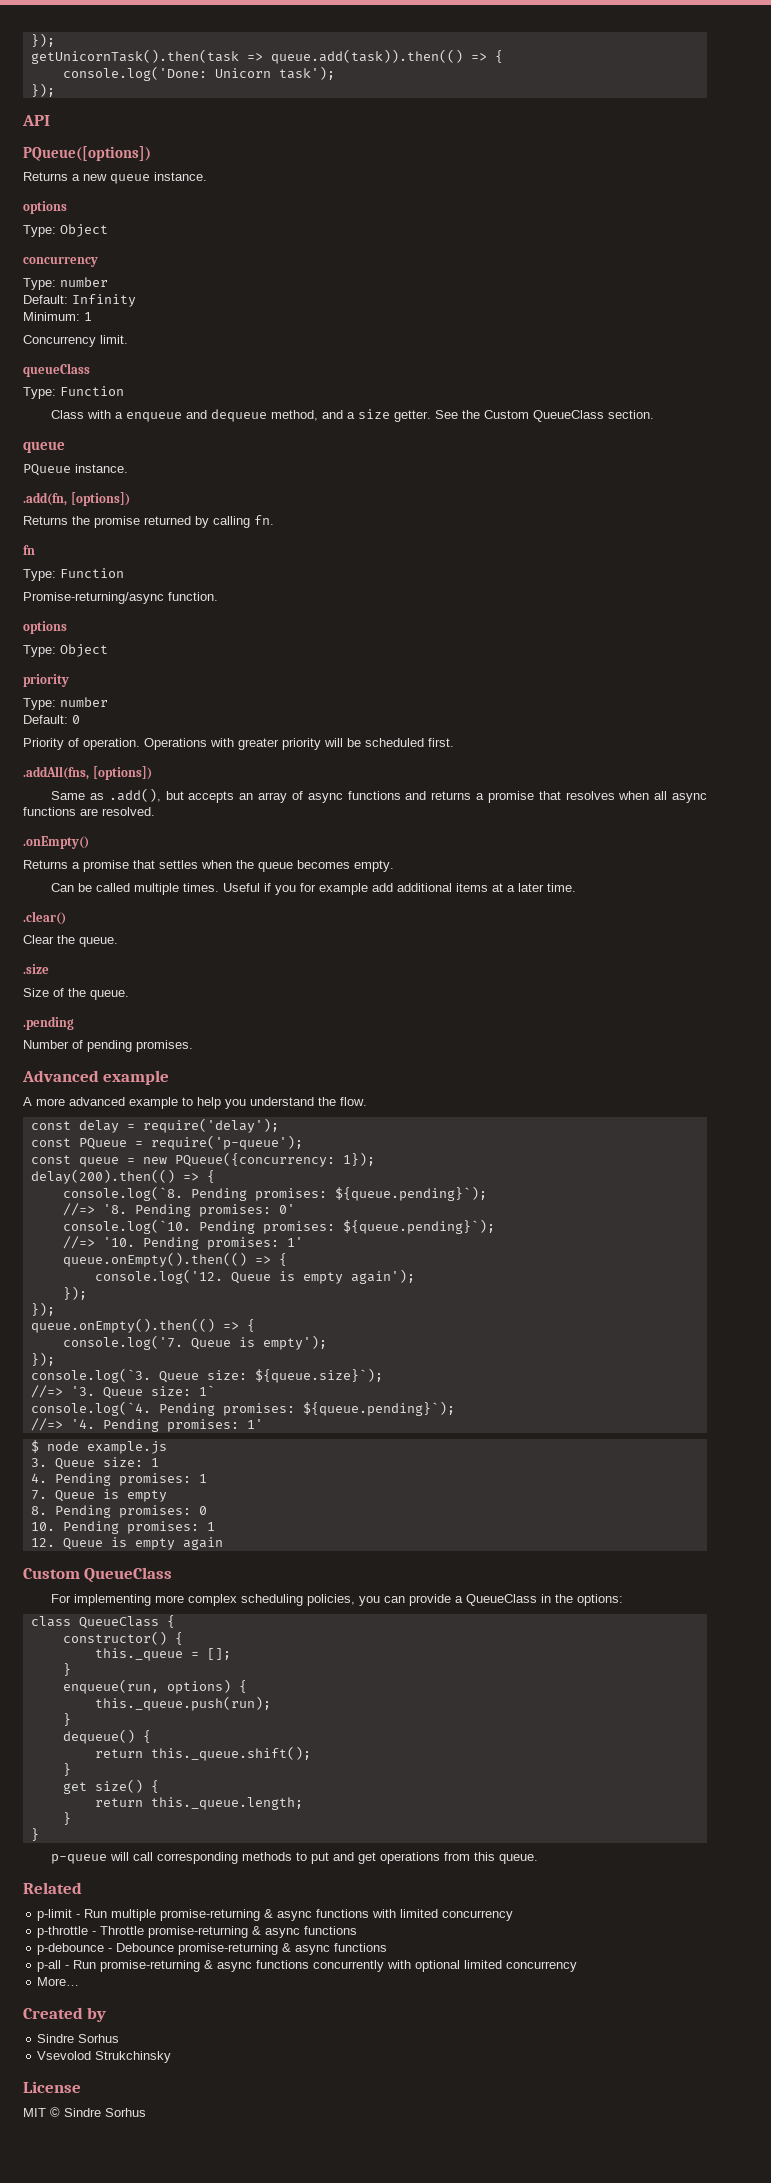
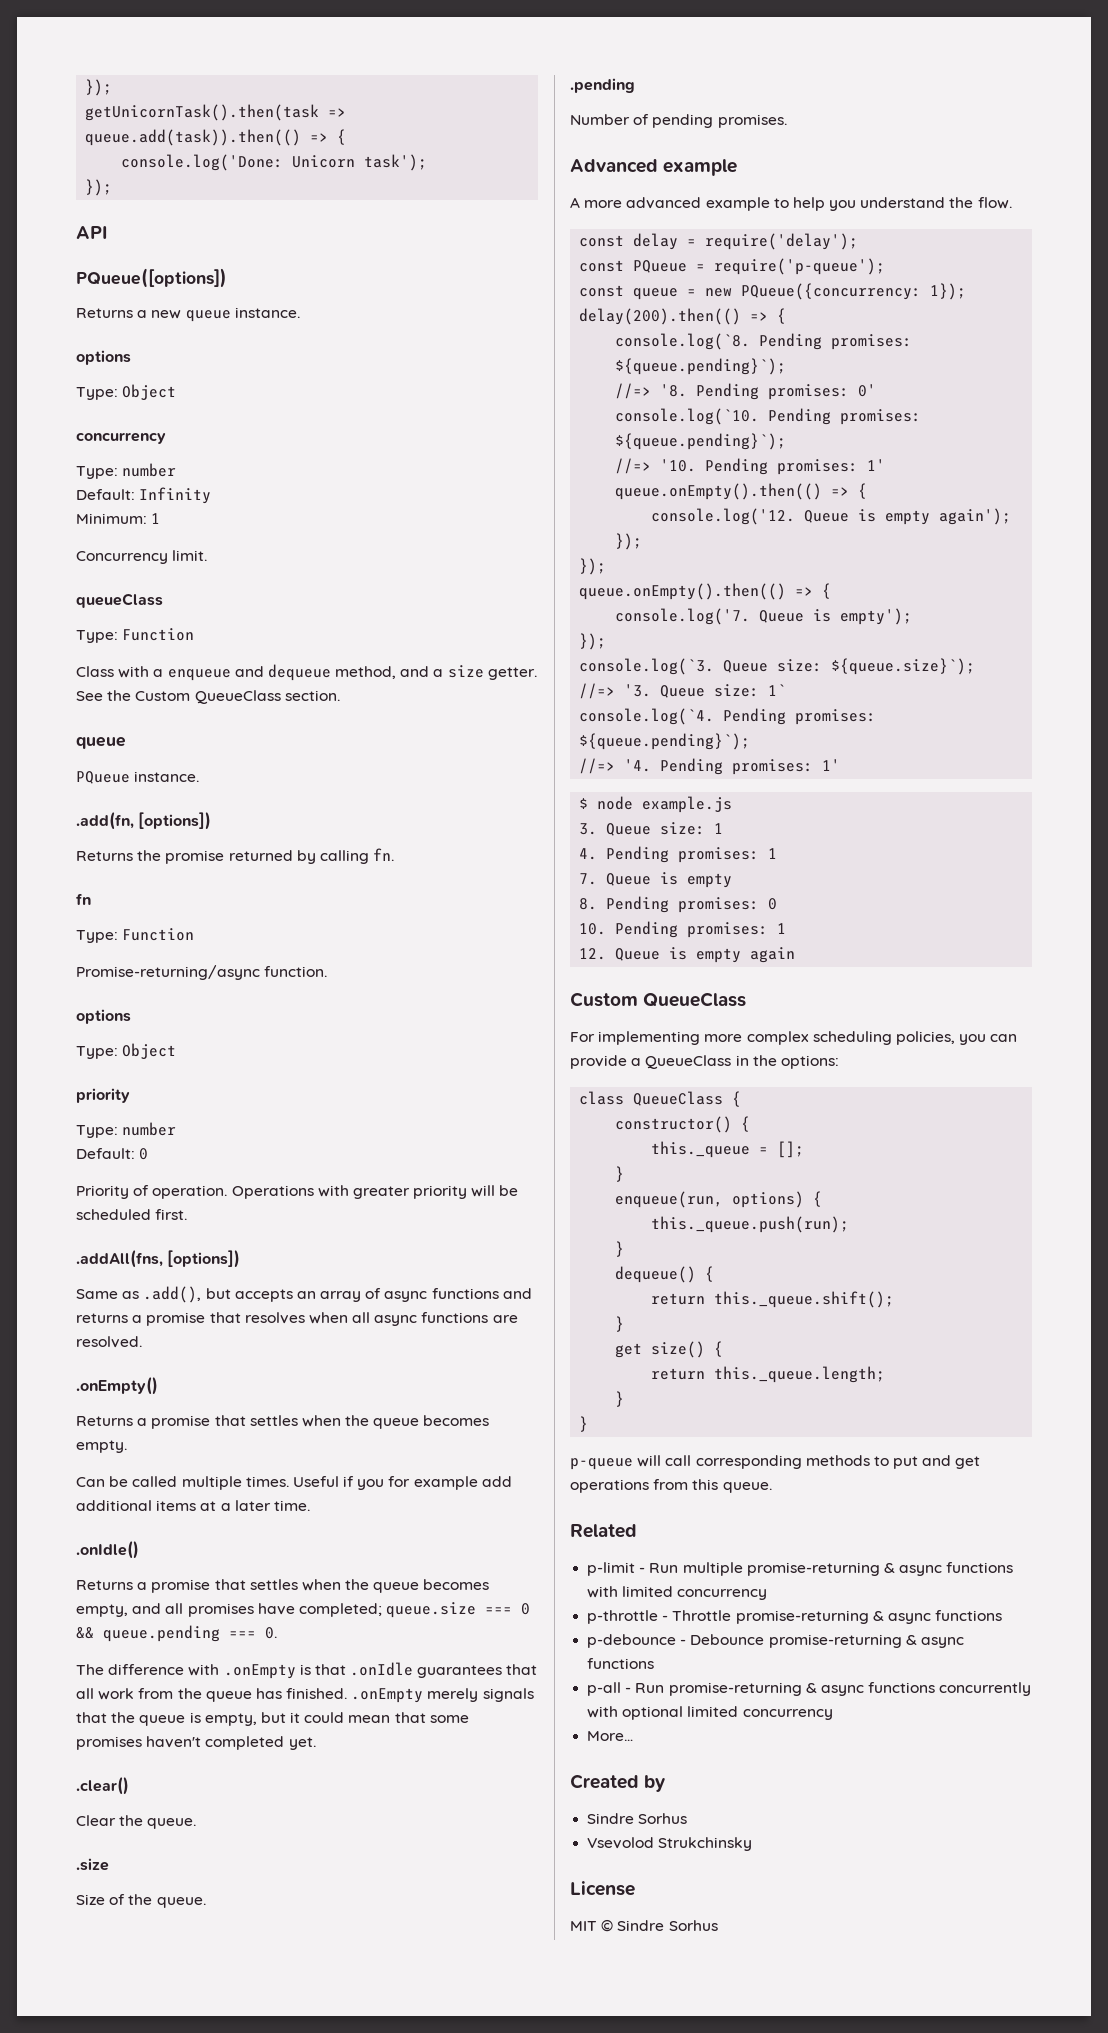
(577, 887) none -> [76,1541,139,1559] [76,1579,490,1593] [76,1602,531,1618] [76,1625,277,1642] [76,1662,538,1679] [76,1688,534,1703] [76,1712,469,1726] [76,1736,316,1750] // .onIdle() // Returns a promise that settles when the queue becomes empty, and all promises have completed; queue.size === 0 && queue.pending === 0. // The difference with .onEmpty is that .onIdle guarantees that all work from the queue has finished. .onEmpty merely signals that the queue is empty, but it could mean that some promises haven't completed yet.

